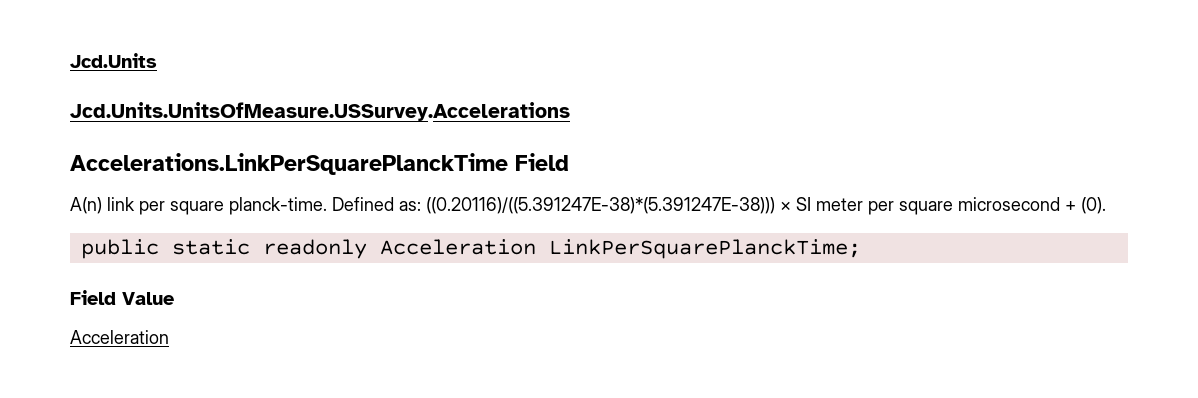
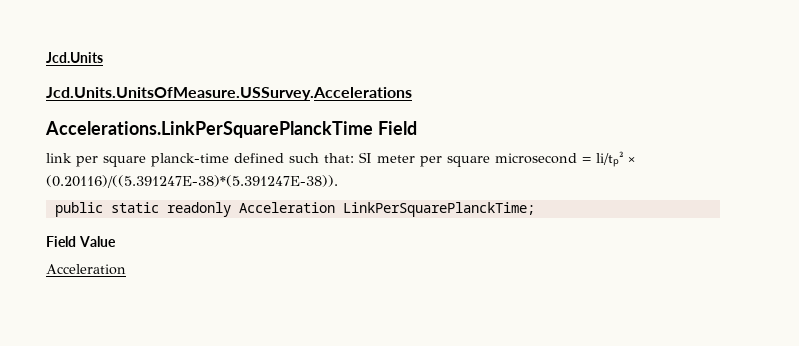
[70,197,102,214] A(n) -> (417, 128) none
[229,197,791,215] planck-time. Defined as: ((0.20116)/((5.391247E-38)*(5.391247E-38))) × -> [151,153,354,167] planck-time defined such that:
[1065,197,1106,214] + (0). -> [582,151,635,167] [46,175,338,188] = li/tₚ² × // (0.20116)/((5.391247E-38)*(5.391247E-38)).

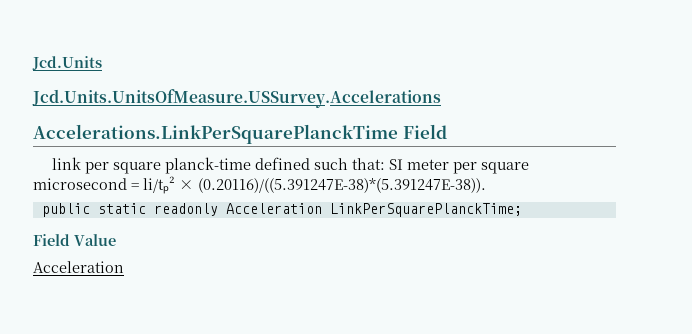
(635, 160) // -> (194, 185) none

